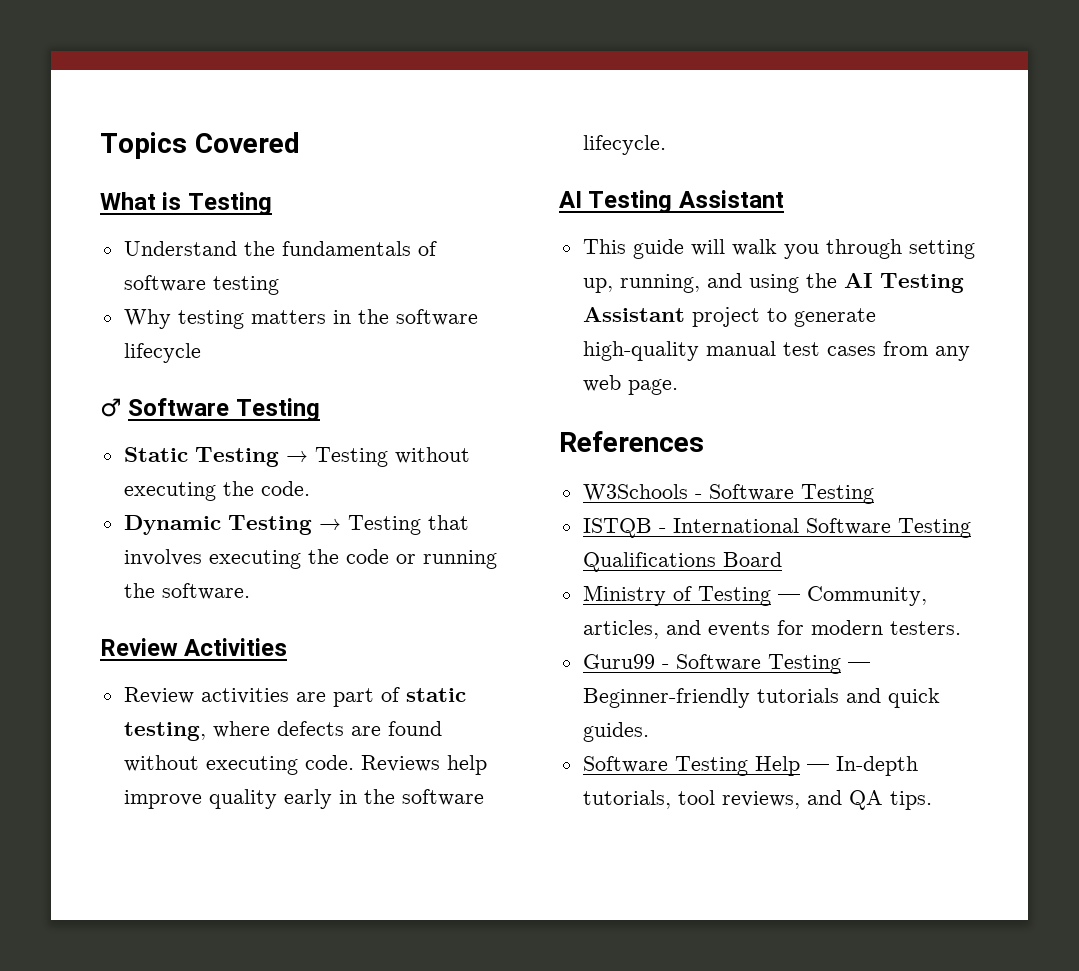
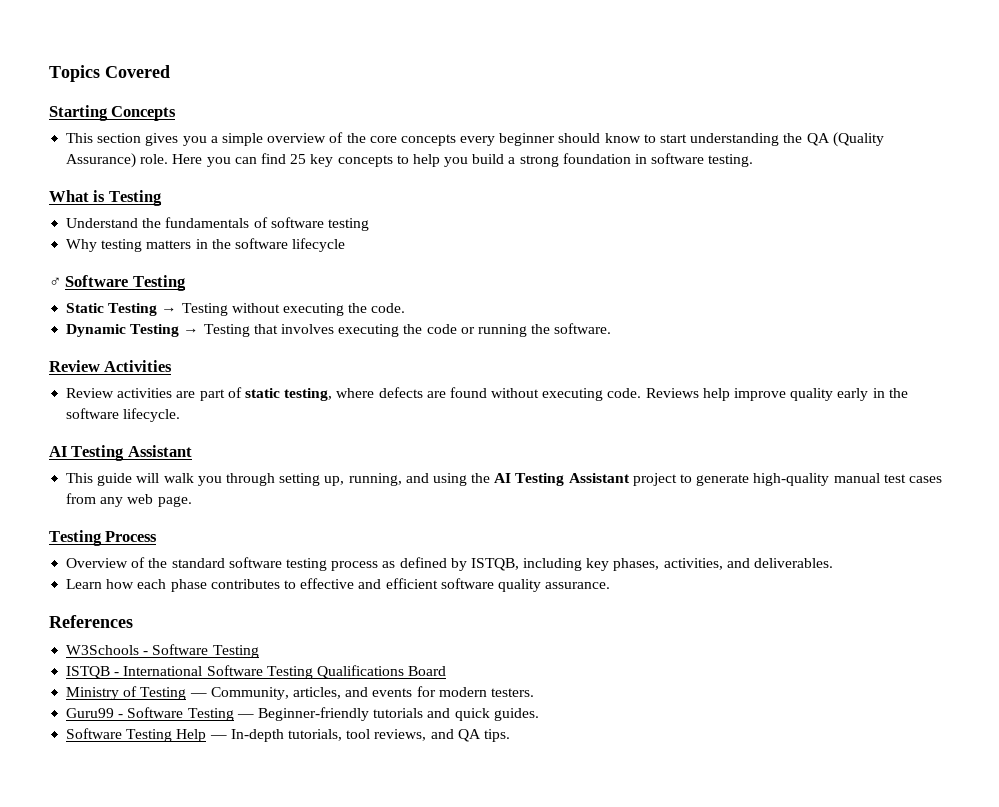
(300, 142) none -> [49,105,177,121] [66,132,884,147] [66,153,754,168] // Starting Concepts // This section gives you a simple overview of the core concepts every beginner should know to start understanding the QA (Quality Assurance) role. Here you can find 25 key concepts to help you build a strong foundation in software testing.
(678, 387) none -> [49,530,158,546] [66,557,834,571] [66,578,611,592] // Testing Process // Overview of the standard software testing process as defined by ISTQB, including key phases, activities, and deliverables. // Learn how each phase contributes to effective and efficient software quality assurance.

